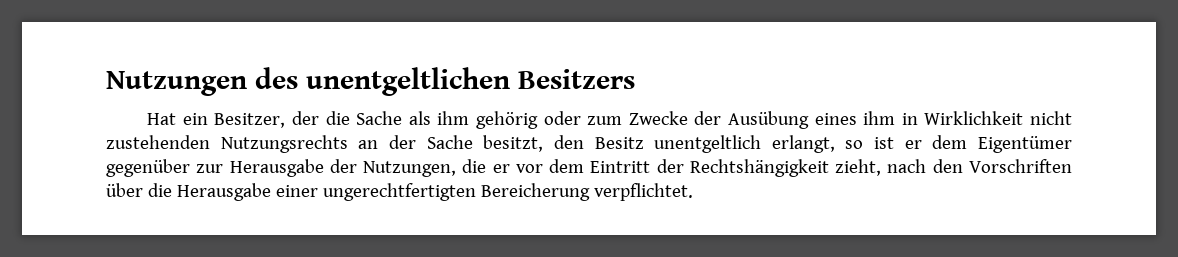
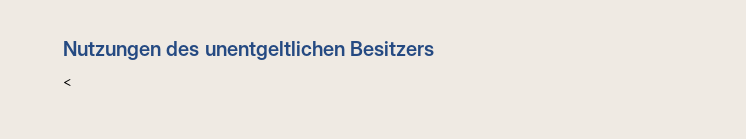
[147,111,1072,129] [106,135,1072,153] [106,159,1072,177] [106,183,693,201] Hat ein Besitzer, der die Sache als ihm gehörig oder zum Zwecke der Ausübung eines ihm in Wirklichkeit nicht zustehenden Nutzungsrechts an der Sache besitzt, den Besitz unentgeltlich erlangt, so ist er dem Eigentümer gegenüber zur Herausgabe der Nutzungen, die er vor dem Eintritt der Rechtshängigkeit zieht, nach den Vorschriften über die Herausgabe einer ungerechtfertigten Bereicherung verpflichtet. -> [63,79,71,87] <

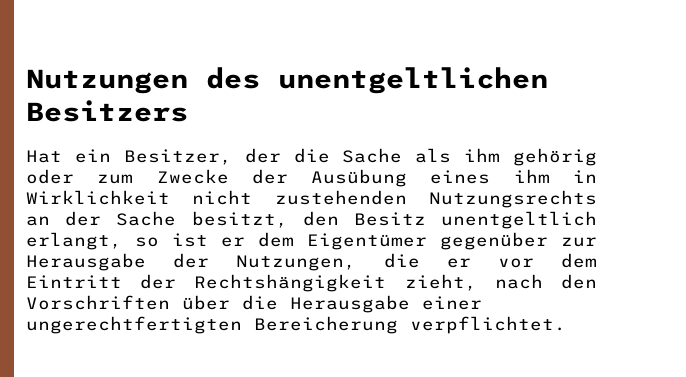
[63,79,71,87] < -> [26,148,597,166] [26,169,597,187] [26,190,597,208] [26,211,597,229] [26,232,597,250] [26,253,597,271] [26,274,597,292] [26,295,482,313] [26,316,566,334] Hat ein Besitzer, der die Sache als ihm gehörig oder zum Zwecke der Ausübung eines ihm in Wirklichkeit nicht zustehenden Nutzungsrechts an der Sache besitzt, den Besitz unentgeltlich erlangt, so ist er dem Eigentümer gegenüber zur Herausgabe der Nutzungen, die er vor dem Eintritt der Rechtshängigkeit zieht, nach den Vorschriften über die Herausgabe einer ungerechtfertigten Bereicherung verpflichtet.

